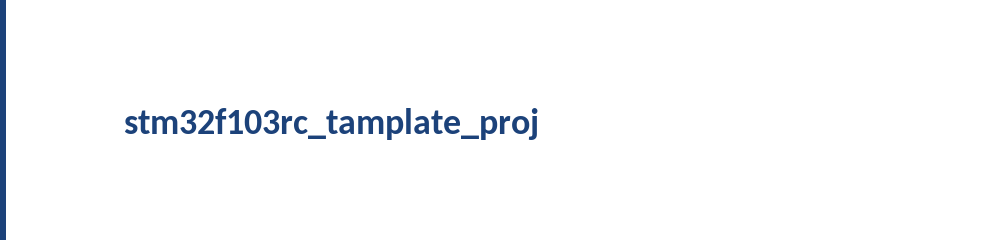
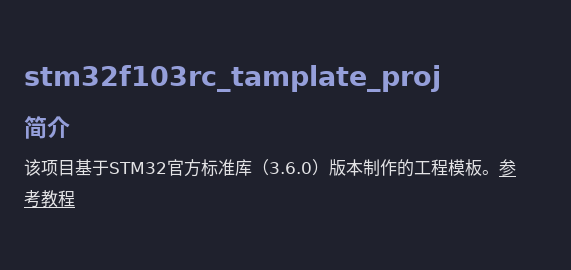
(539, 124) none -> [24,116,70,139] [24,159,516,177] [24,190,75,208] // 简介 // 该项目基于STM32官方标准库（3.6.0）版本制作的工程模板。参考教程

